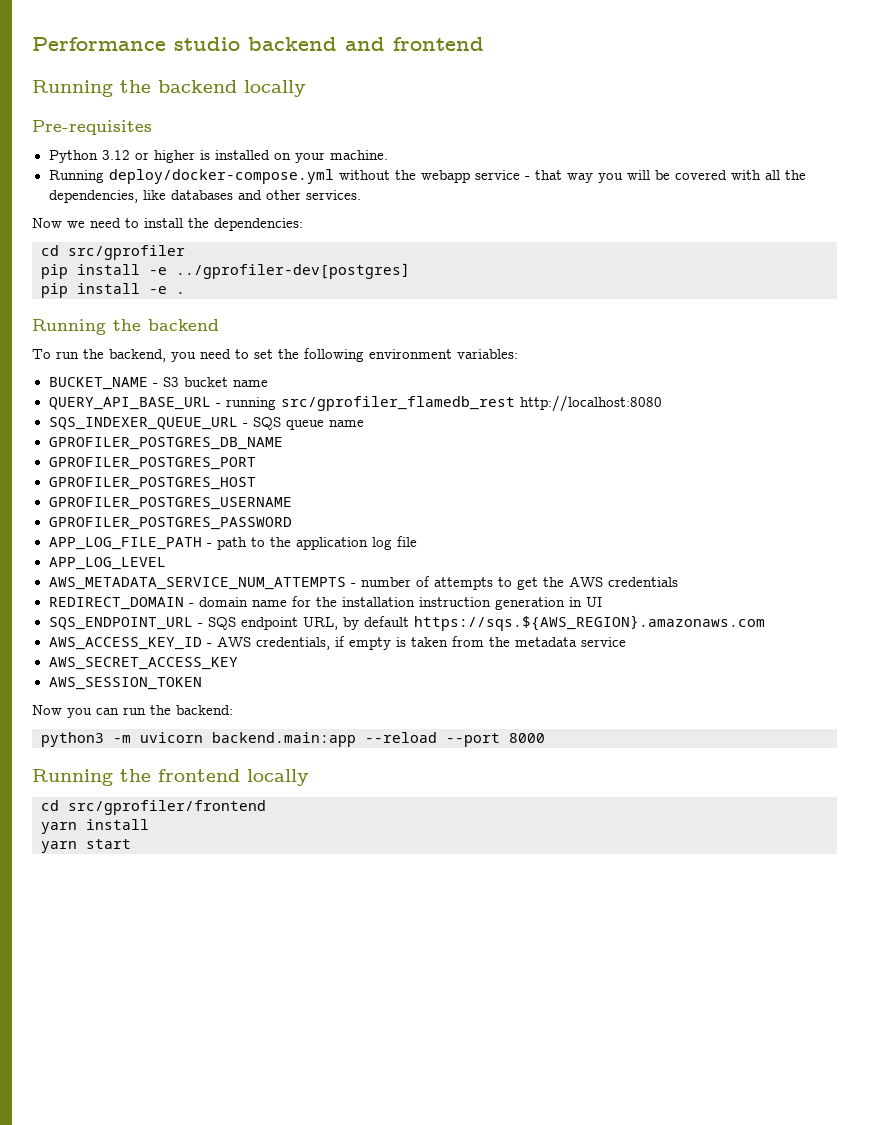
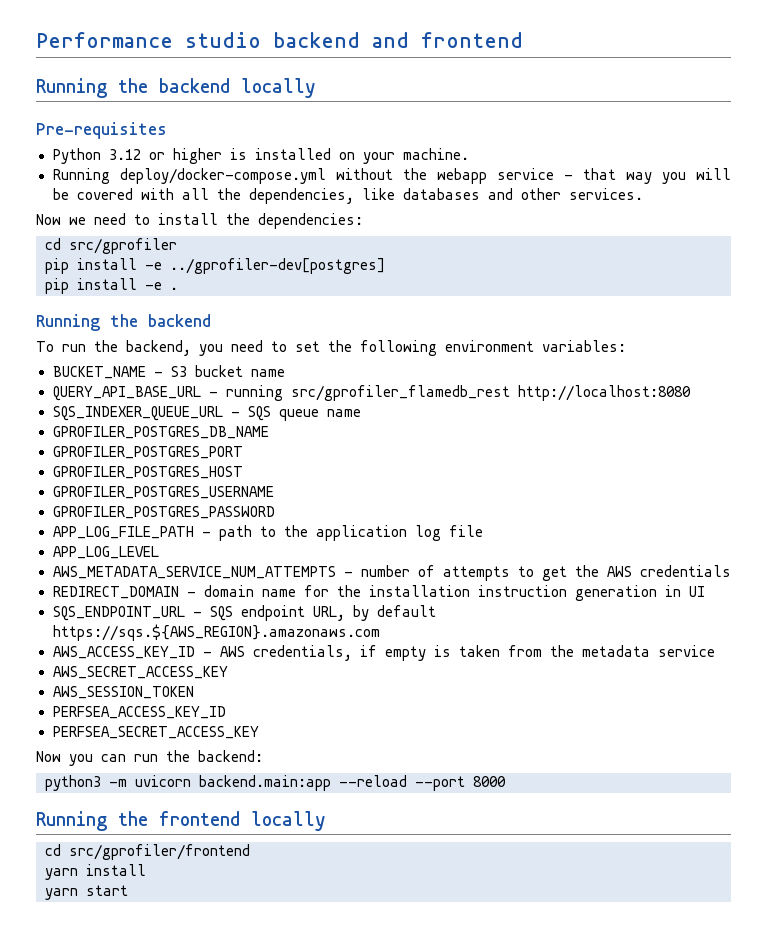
(202, 683) none -> [52,706,226,719] [52,726,259,739] // PERFSEA_ACCESS_KEY_ID // PERFSEA_SECRET_ACCESS_KEY

